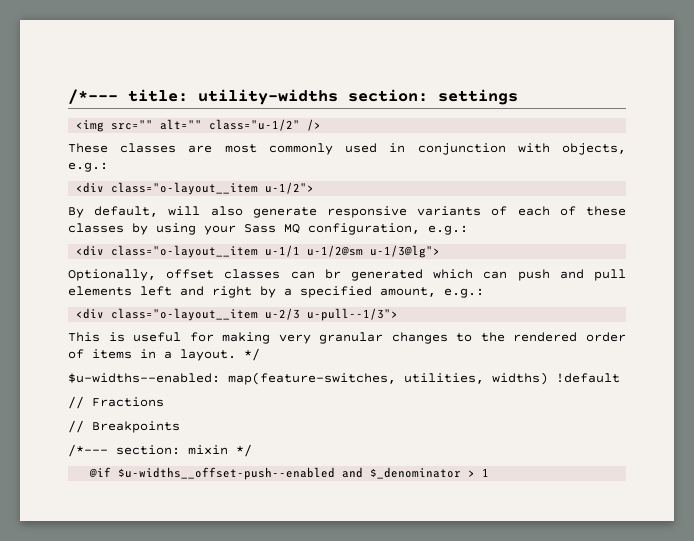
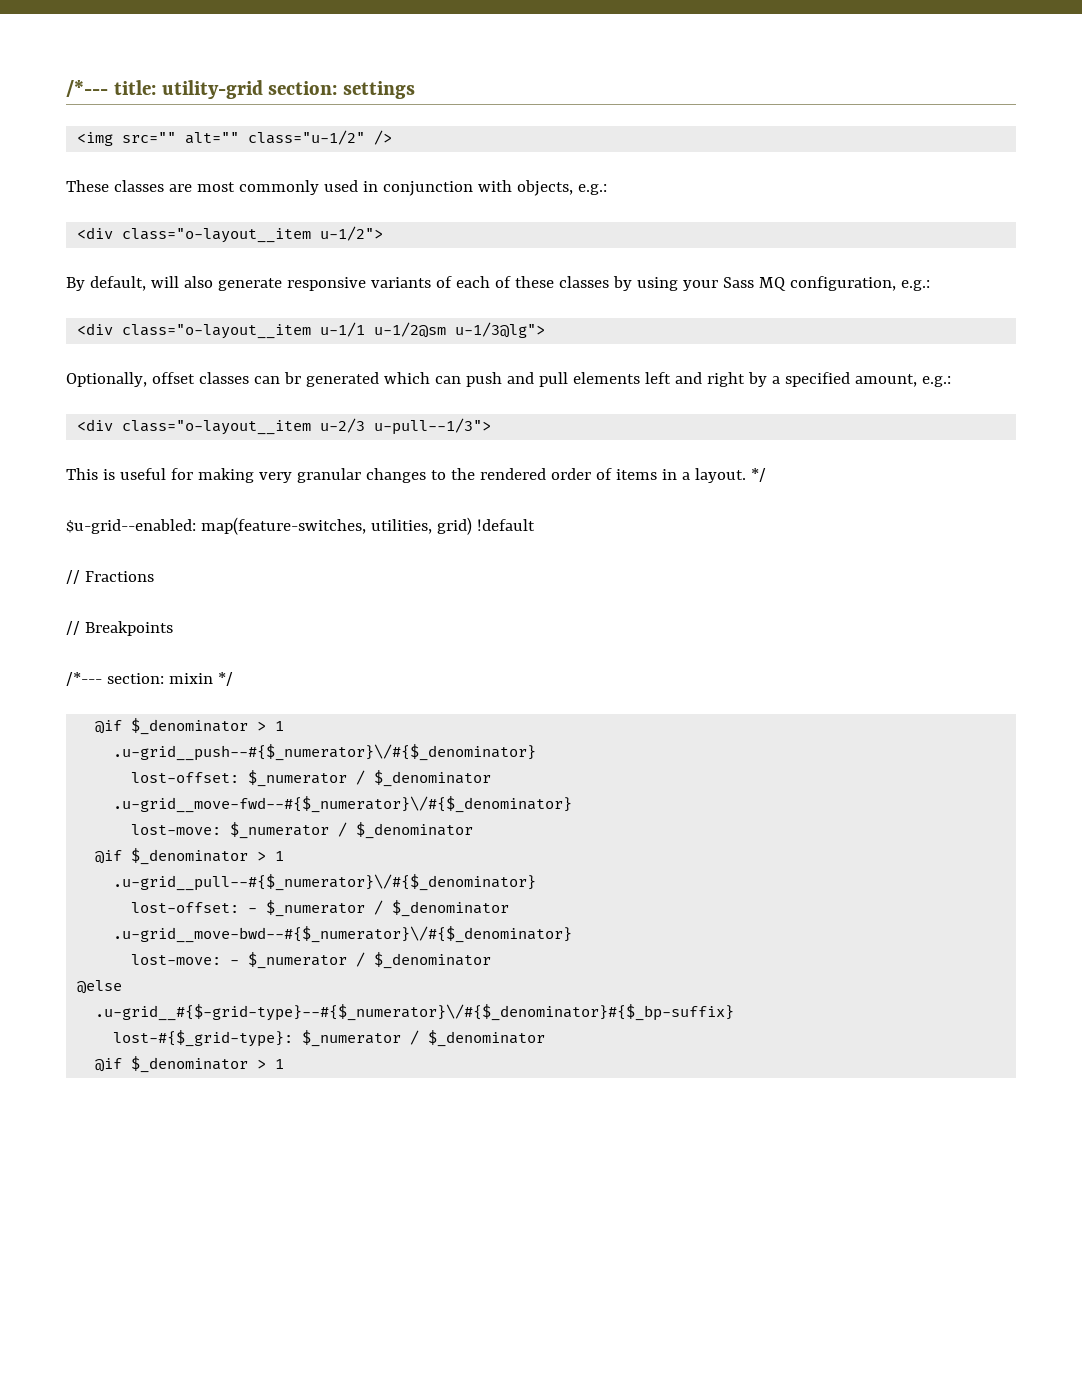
[198,89,338,105] utility-widths -> [161,80,263,99] utility-grid
[68,373,220,383] $u-widths--enabled: -> [66,519,196,534] $u-grid--enabled:
[492,372,548,385] widths) -> [436,517,472,535] grid)
[118,467,490,480] $u-widths__offset-push--enabled and $_denominator > 1 -> [131,718,285,735] [113,744,537,761] [131,770,492,787] [113,796,573,813] [131,822,474,839] [95,848,285,865] [113,874,537,891] [131,900,510,917] [113,926,573,943] [131,952,492,969] [77,980,123,994] [95,1004,735,1021] [113,1030,546,1047] [95,1056,285,1073] $_denominator > 1 // .u-grid__push--#{$_numerator}\/#{$_denominator} // lost-offset: $_numerator / $_denominator // .u-grid__move-fwd--#{$_numerator}\/#{$_denominator} // lost-move: $_numerator / $_denominator // @if $_denominator > 1 // .u-grid__pull--#{$_numerator}\/#{$_denominator} // lost-offset: - $_numerator / $_denominator // .u-grid__move-bwd--#{$_numerator}\/#{$_denominator} // lost-move: - $_numerator / $_denominator // @else // .u-grid__#{$-grid-type}--#{$_numerator}\/#{$_denominator}#{$_bp-suffix} // lost-#{$_grid-type}: $_numerator / $_denominator // @if $_denominator > 1

